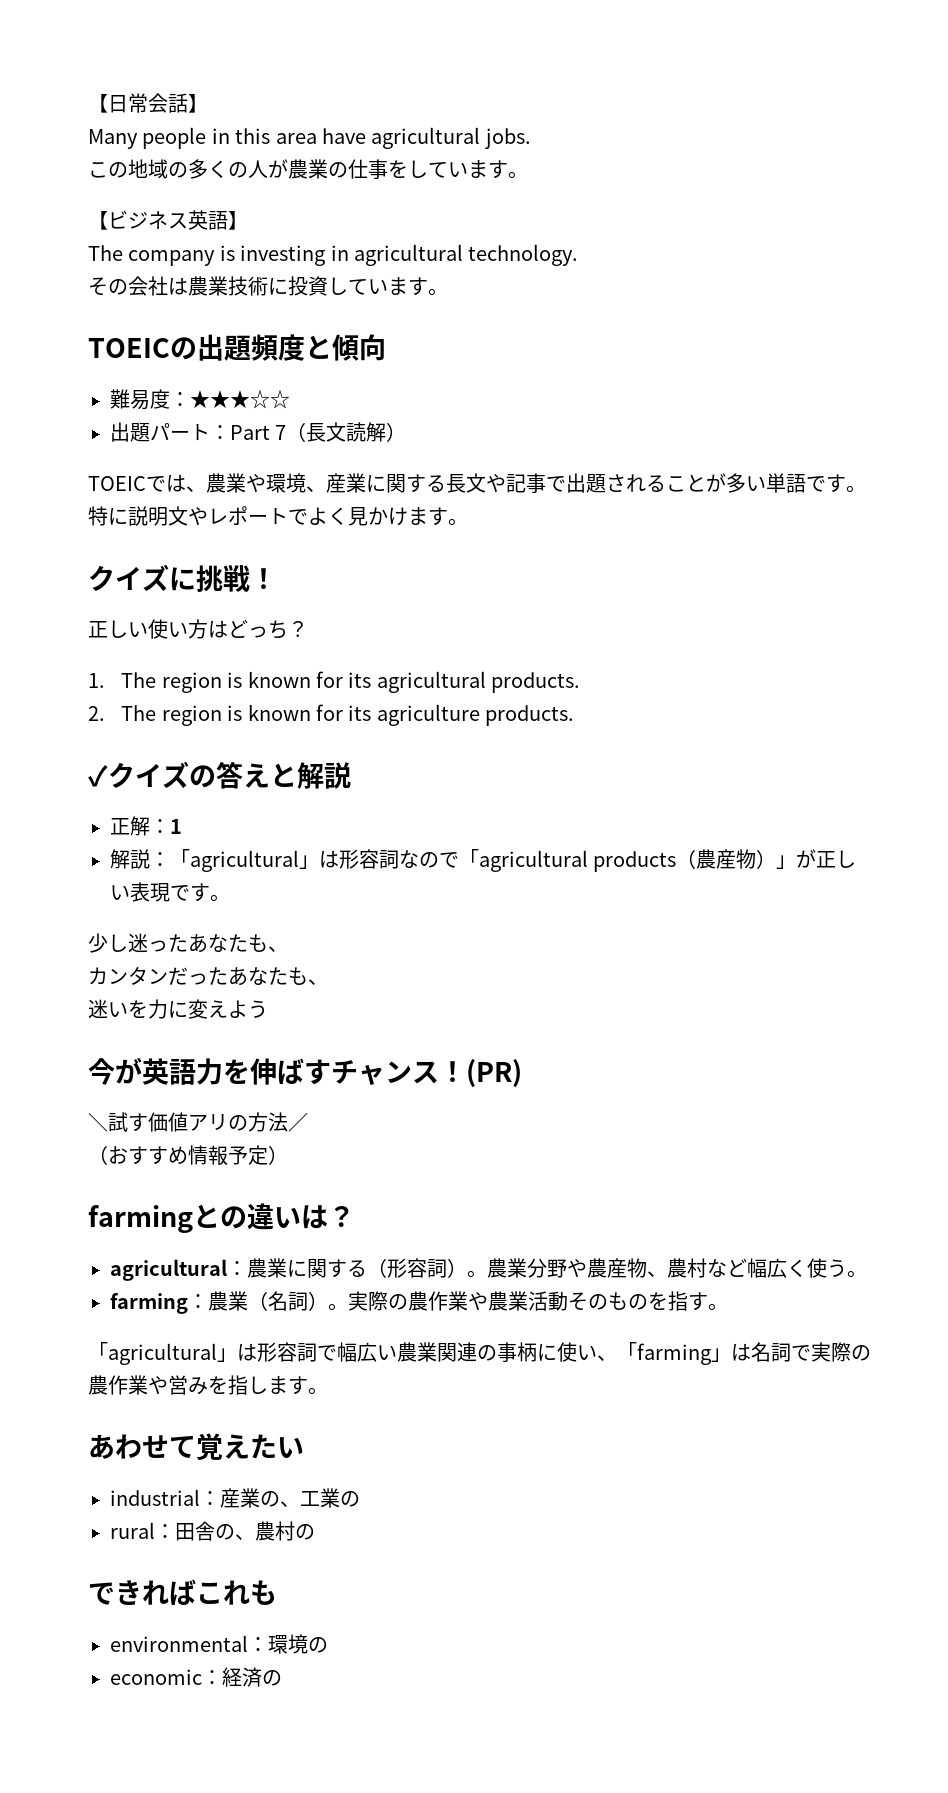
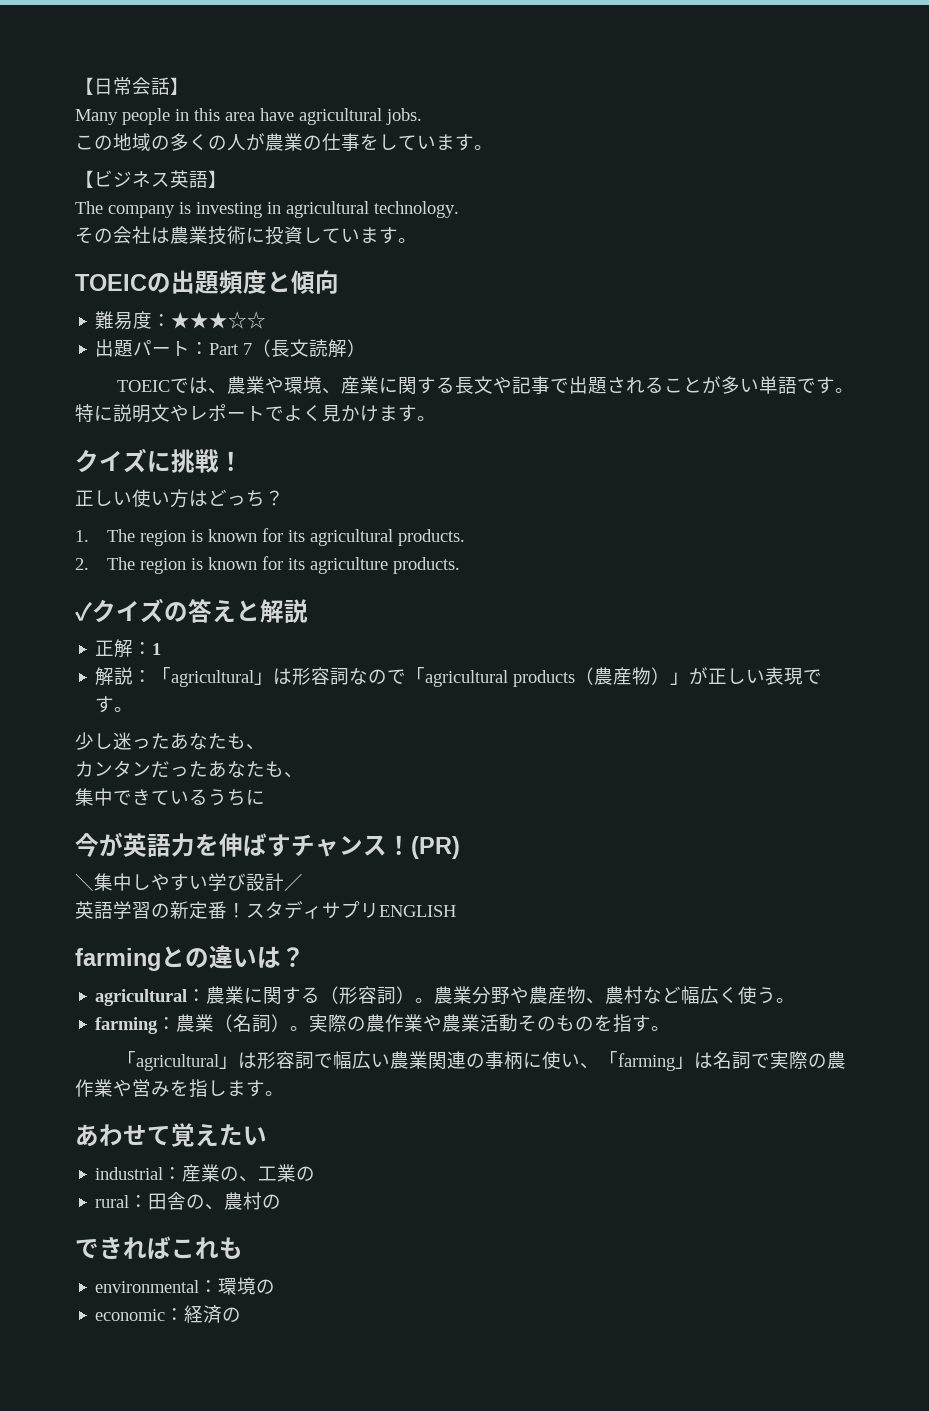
[88,999,268,1019] 迷いを力に変えよう -> [75,788,265,806] 集中できているうちに
[108,1112,308,1132] [88,1145,288,1166] 試す価値アリの方法／ // （おすすめ情報予定） -> [94,873,303,891] [75,901,456,919] 集中しやすい学び設計／ // 英語学習の新定番！スタディサプリENGLISH

